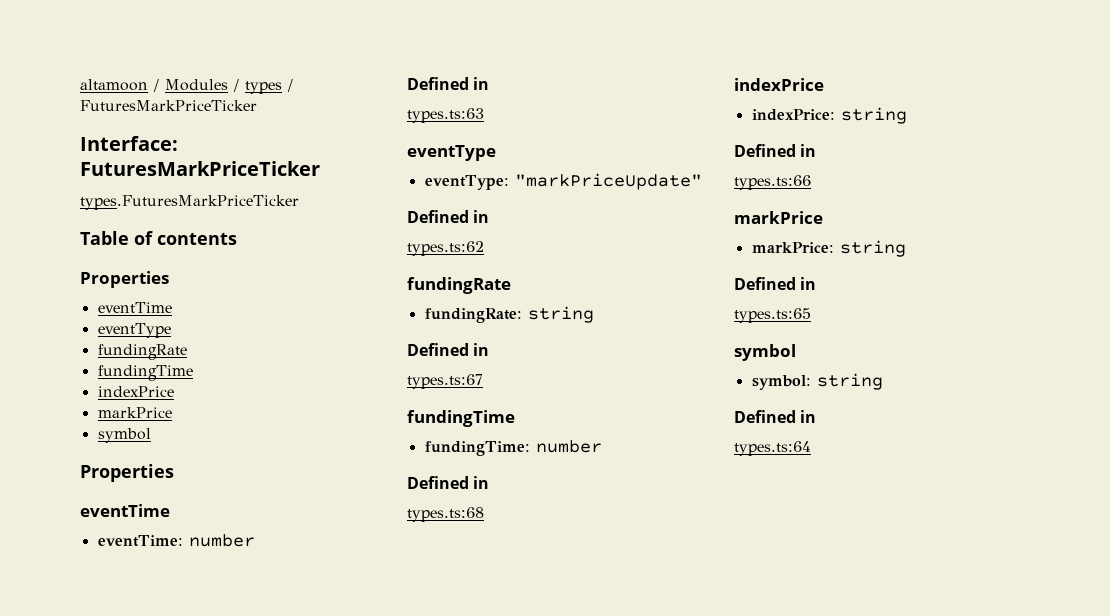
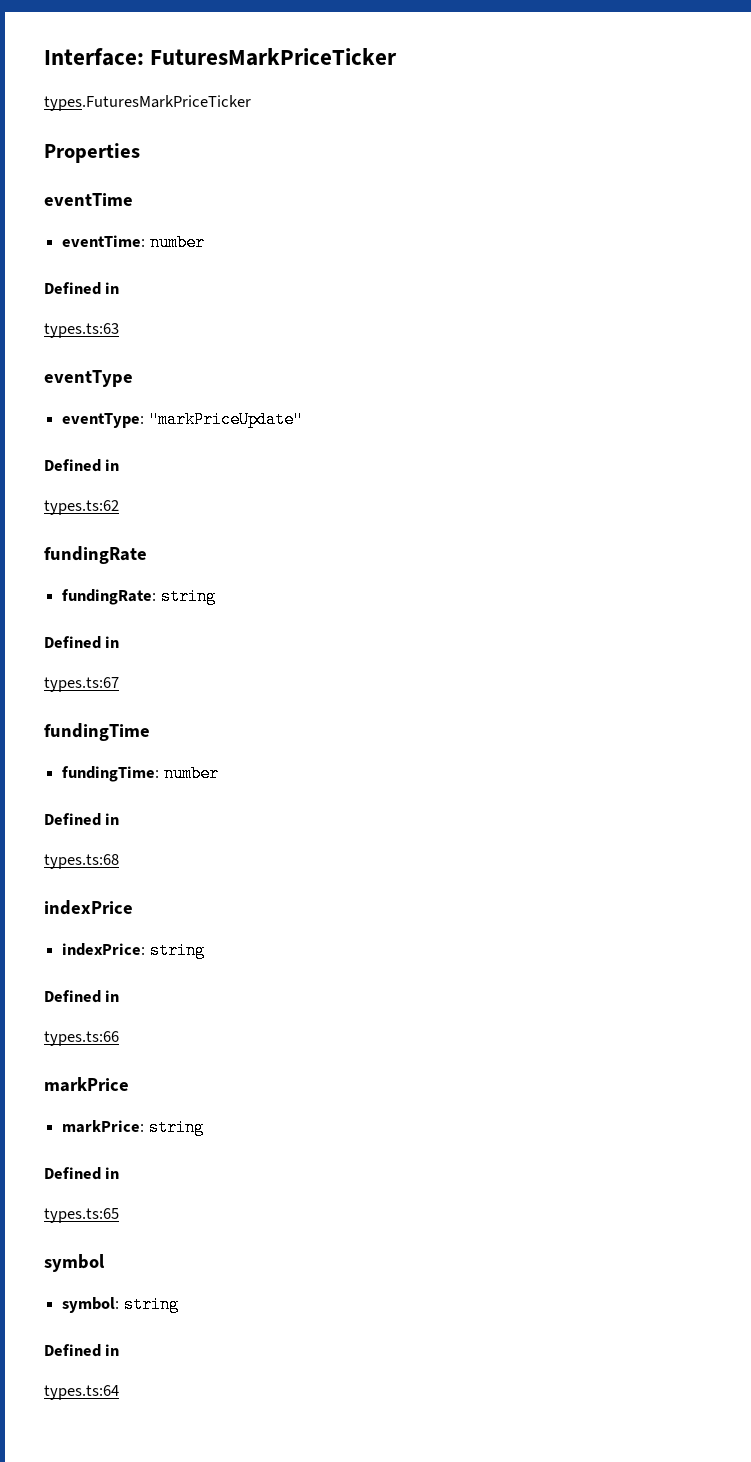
[80,79,293,94] [80,100,257,111] [80,136,178,151] [80,161,320,176] [80,195,299,210] [80,231,237,245] [80,271,169,288] [97,302,172,313] [97,323,171,338] [97,344,187,360] [97,365,193,381] [97,386,174,397] [97,407,172,418] [97,428,151,443] altamoon / Modules / types / FuturesMarkPriceTicker // Interface: FuturesMarkPriceTicker // types.FuturesMarkPriceTicker // Table of contents // Properties // eventTime // eventType // fundingRate // fundingTime // indexPrice // markPrice // symbol -> [44,48,398,66] [44,95,251,111] Interface: FuturesMarkPriceTicker // types.FuturesMarkPriceTicker

